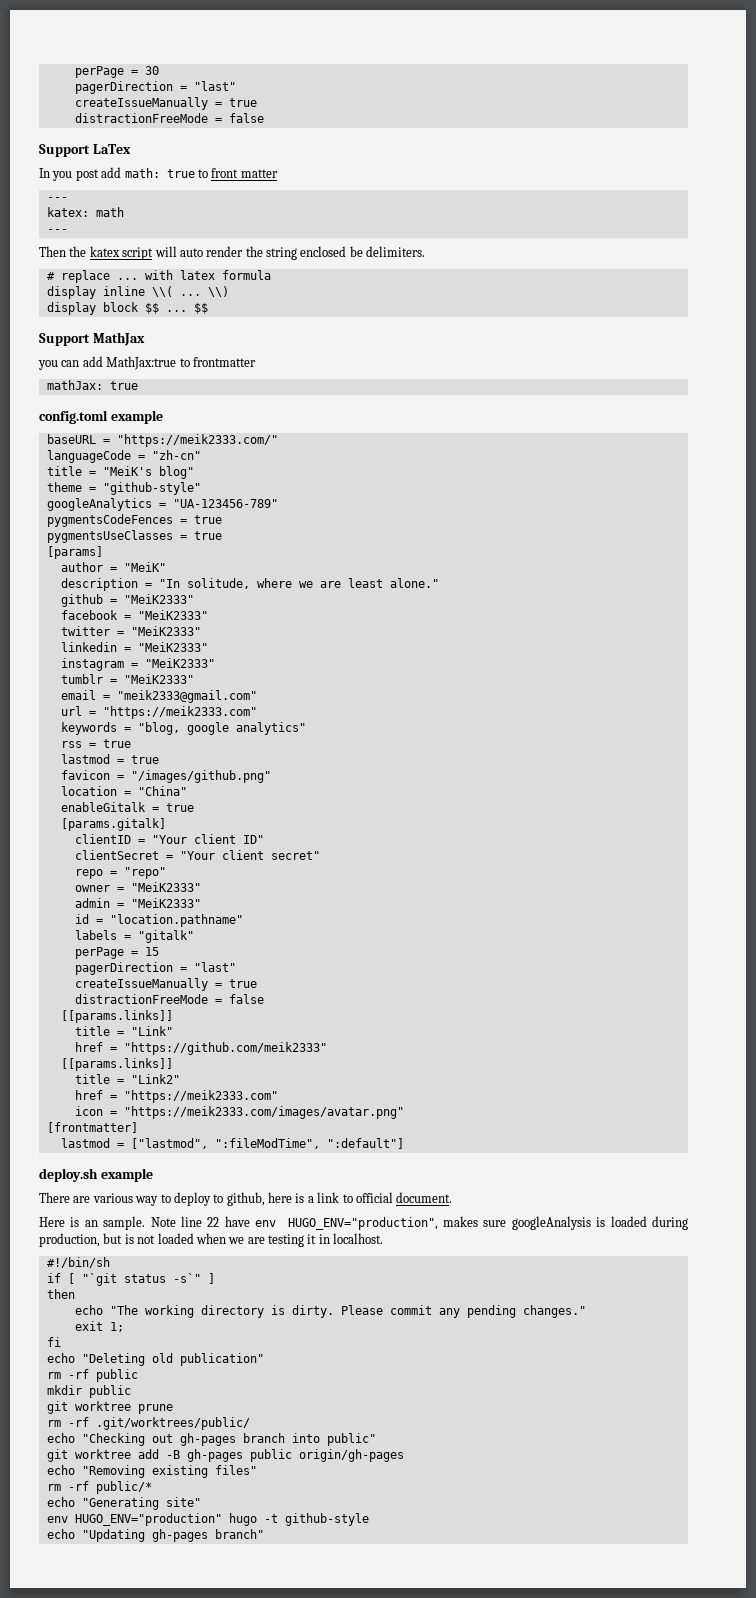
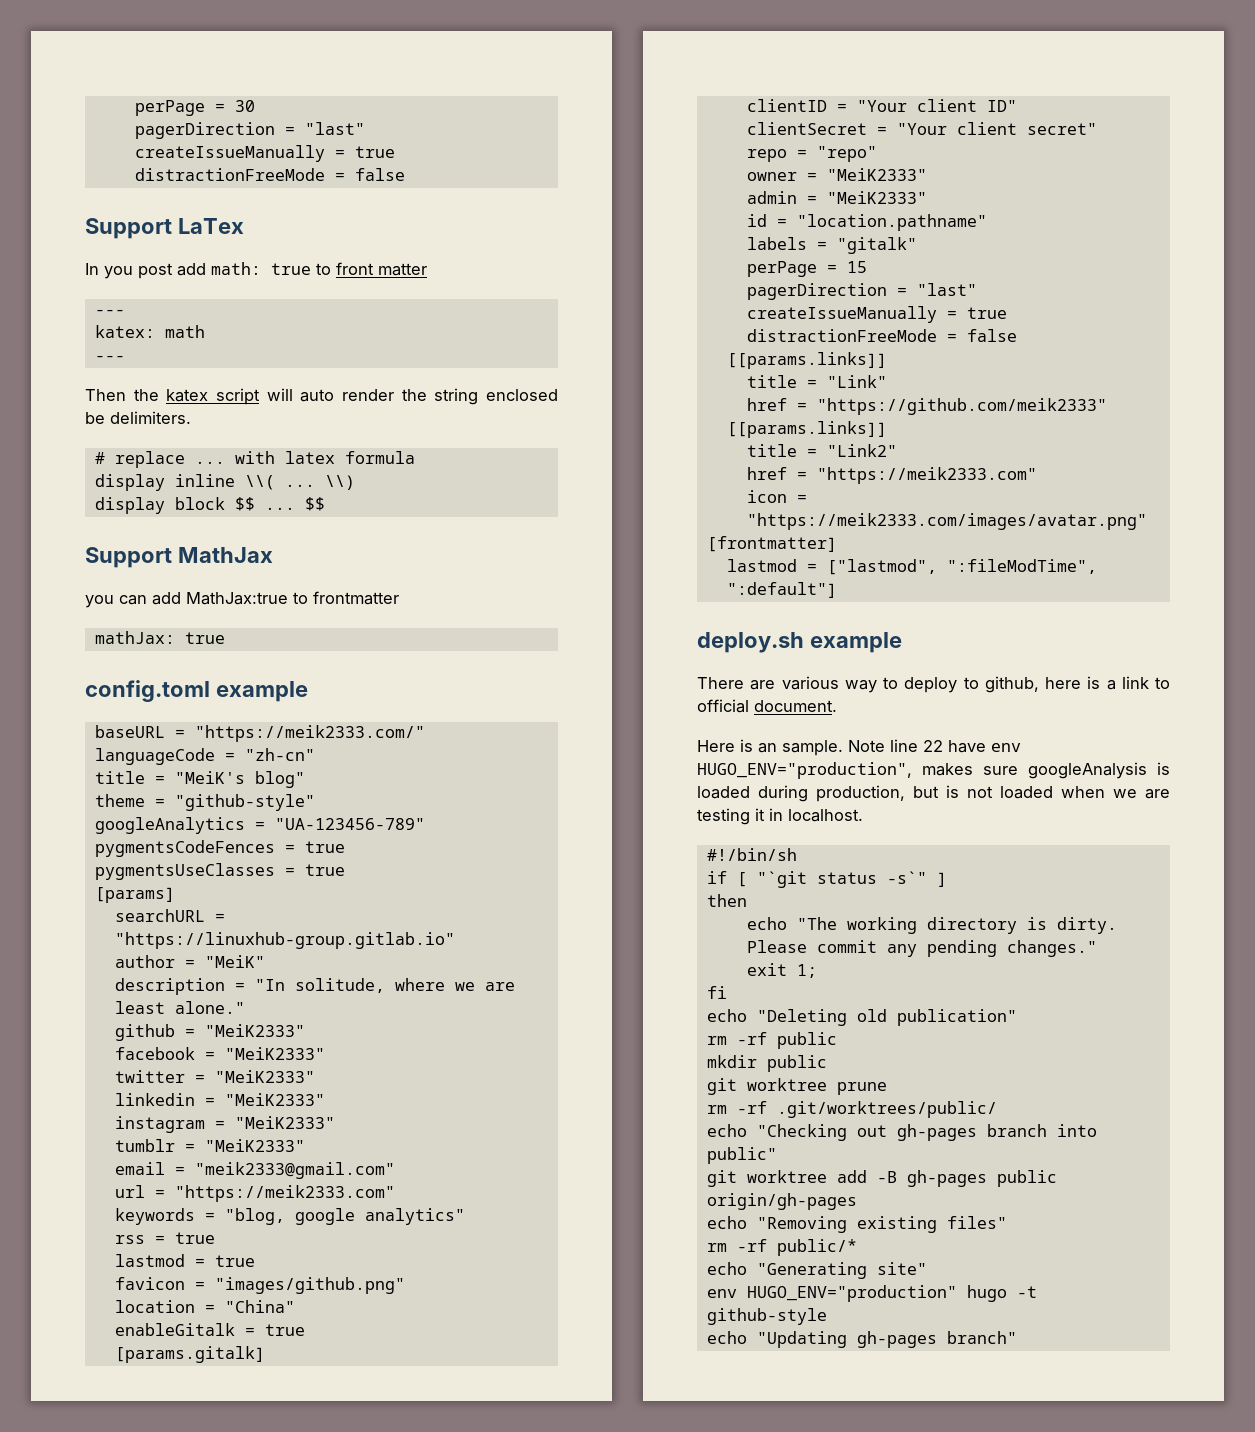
(103, 552) none -> [114,909,225,922] [114,932,455,949] // searchURL = "https://linuxhub-group.gitlab.io"
[130,770,271,783] "/images/github.png" -> [214,1277,405,1294] "images/github.png"

